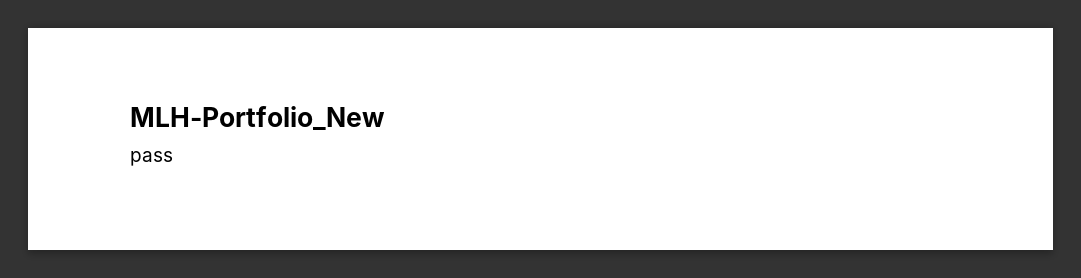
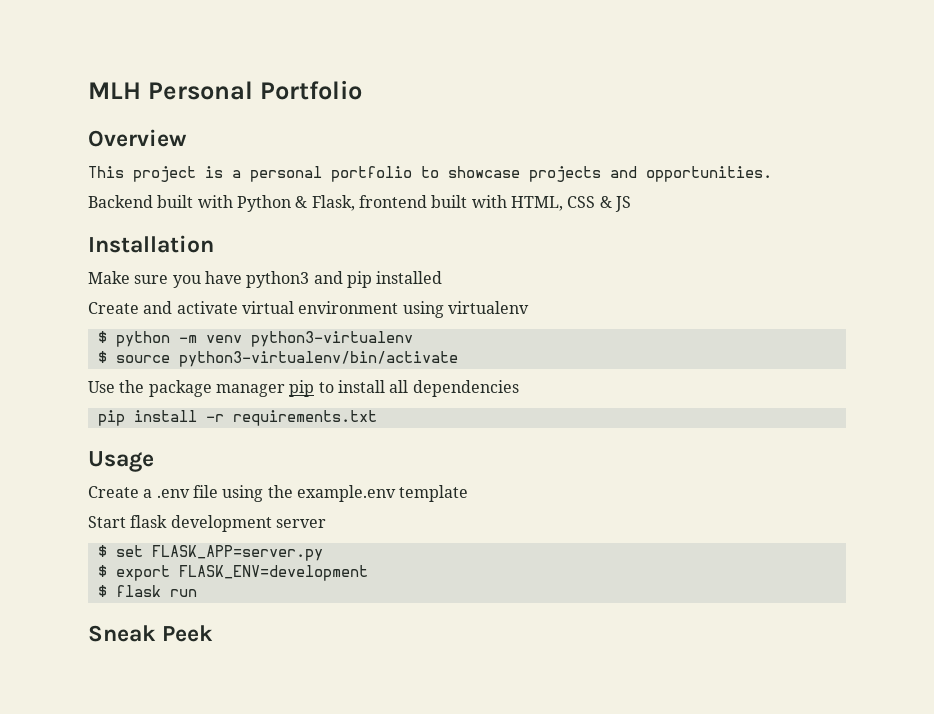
[130,106,385,130] [130,151,173,166] MLH-Portfolio_New // pass -> [88,80,362,100] [88,129,187,147] [88,166,772,182] [88,195,631,212] [88,235,214,253] [88,271,443,288] [88,301,529,318] [97,331,413,347] [97,351,458,367] [88,380,519,397] [97,410,377,426] [88,451,154,472] [88,485,469,502] [88,515,326,532] [97,545,323,561] [97,565,368,581] [97,585,197,597] [88,625,214,642] MLH Personal Portfolio // Overview // This project is a personal portfolio to showcase projects and opportunities. // Backend built with Python & Flask, frontend built with HTML, CSS & JS // Installation // Make sure you have python3 and pip installed // Create and activate virtual environment using virtualenv // $ python -m venv python3-virtualenv // $ source python3-virtualenv/bin/activate // Use the package manager pip to install all dependencies // pip install -r requirements.txt // Usage // Create a .env file using the example.env template // Start flask development server // $ set FLASK_APP=server.py // $ export FLASK_ENV=development // $ flask run // Sneak Peek

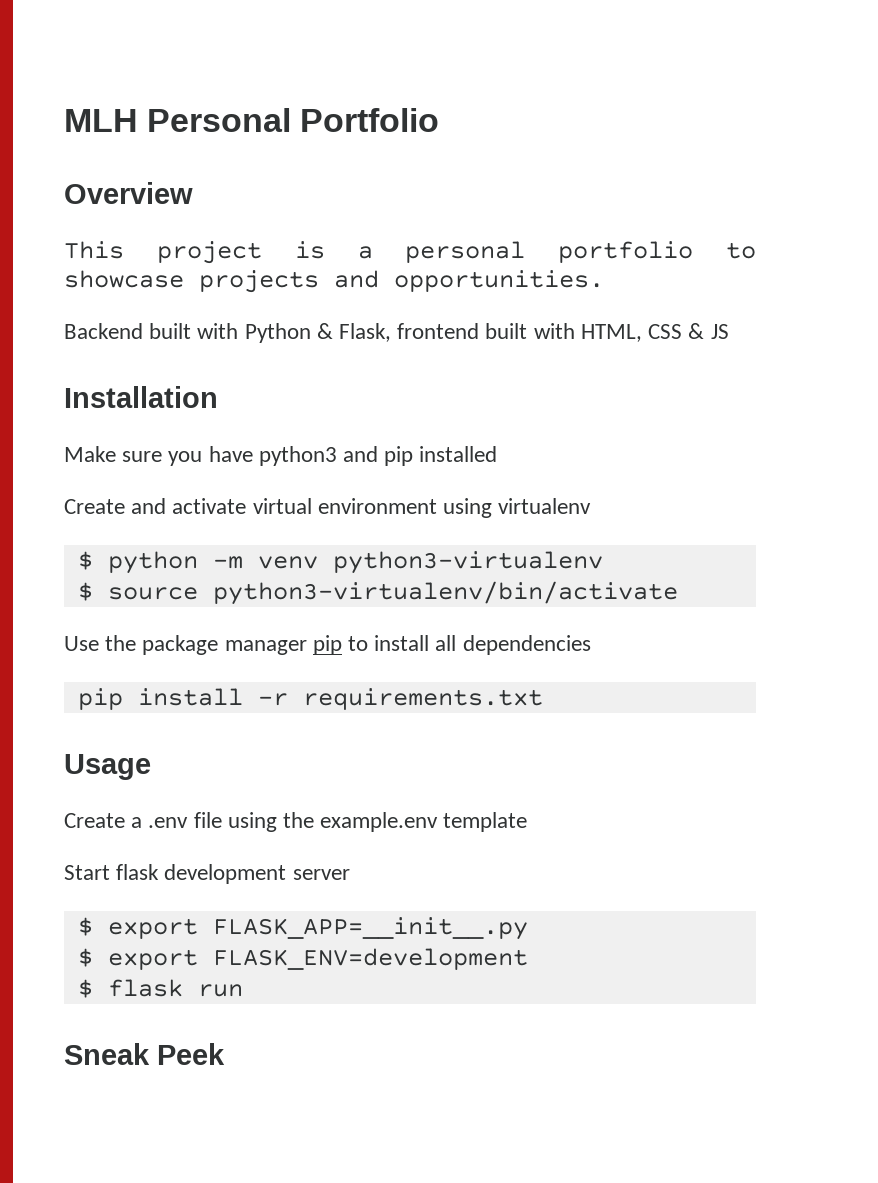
[115,545,323,561] set FLASK_APP=server.py -> [107,917,528,940] export FLASK_APP=__init__.py

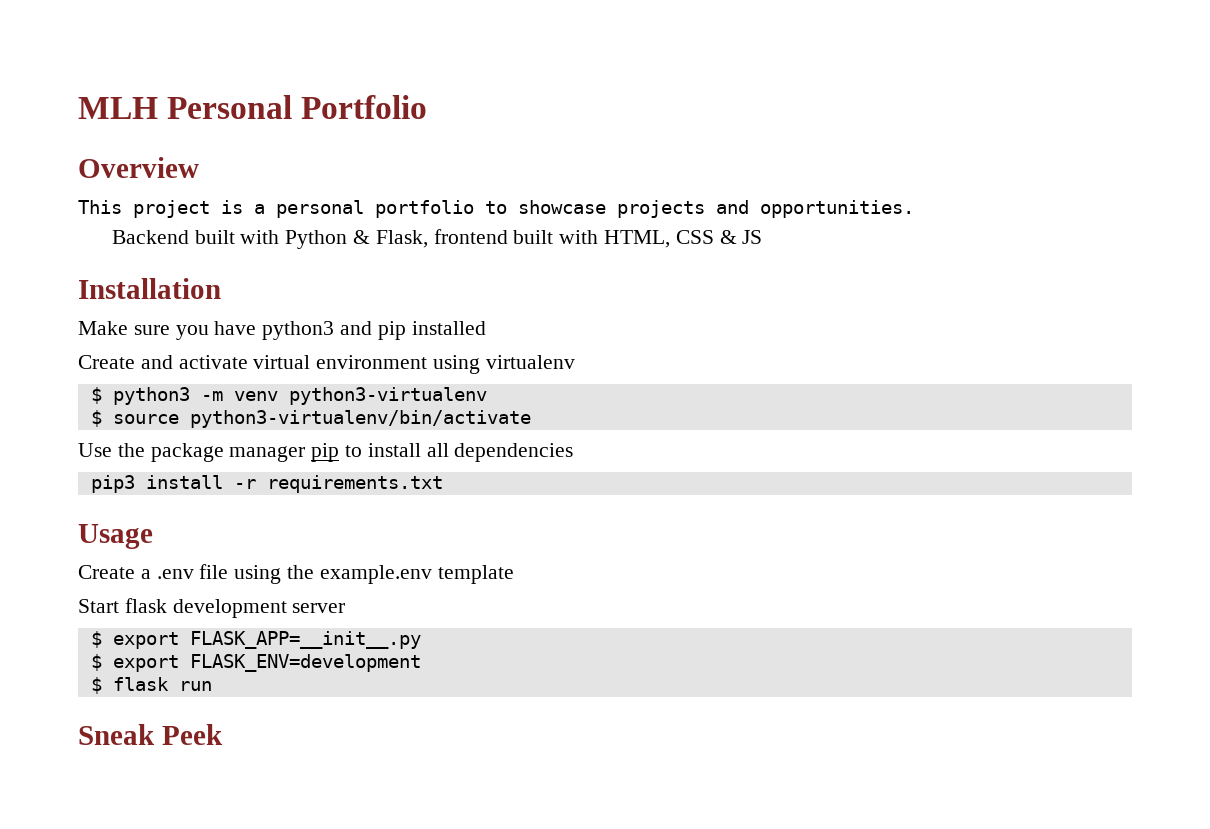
[107,551,198,574] python -> [112,387,190,405] python3
[77,688,123,710] pip -> [90,475,135,493] pip3

